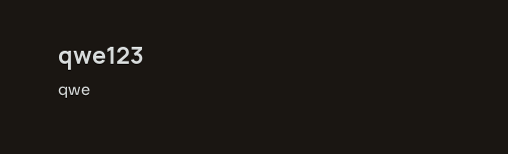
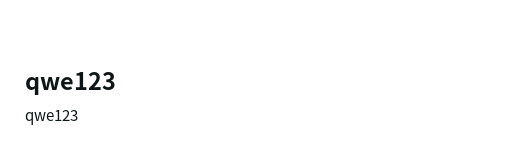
[57,85,90,98] qwe -> [25,110,78,125] qwe123

